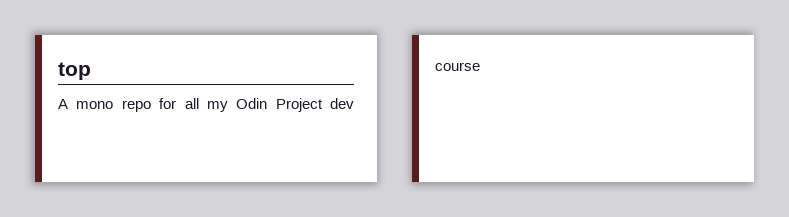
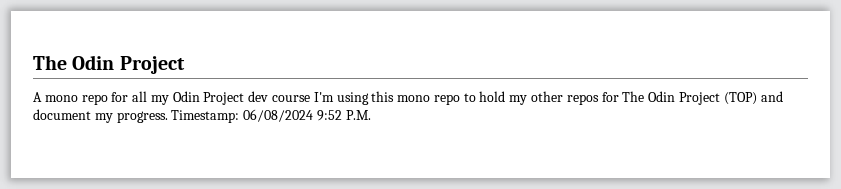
[58,62,91,80] top -> [33,55,185,74] The Odin Project
(480, 66) none -> [313,91,783,105] [33,109,371,123] I'm using this mono repo to hold my other repos for The Odin Project (TOP) and document my progress. Timestamp: 06/08/2024 9:52 P.M.

